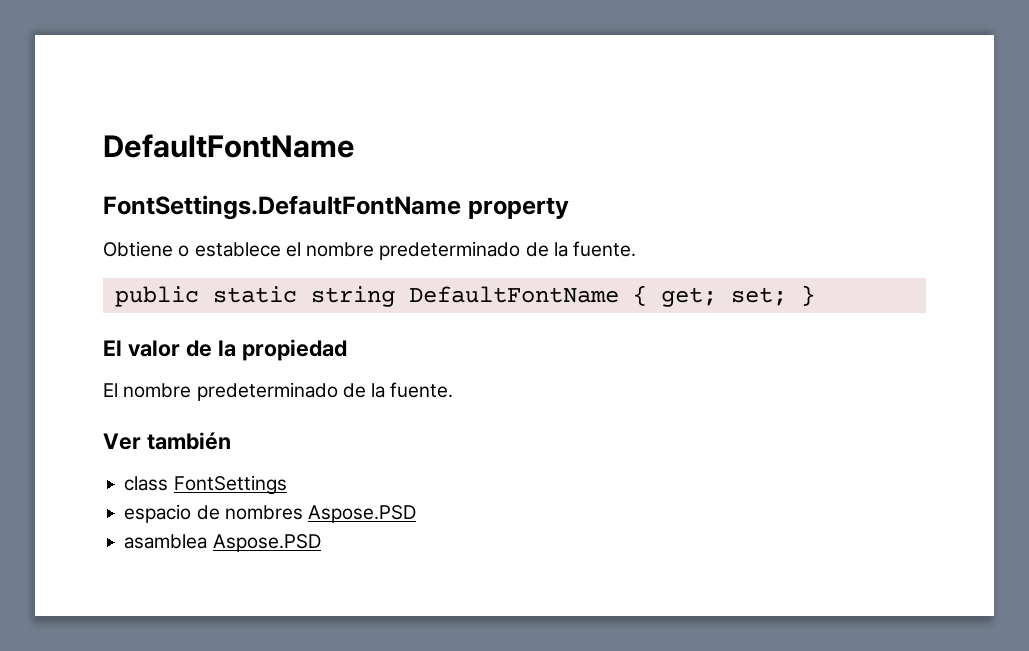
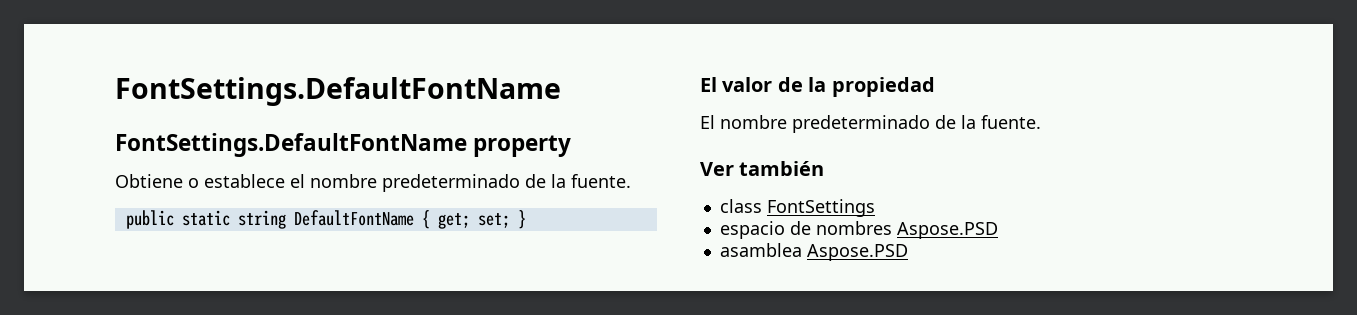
[103,134,355,158] DefaultFontName -> [115,77,561,106] FontSettings.DefaultFontName

